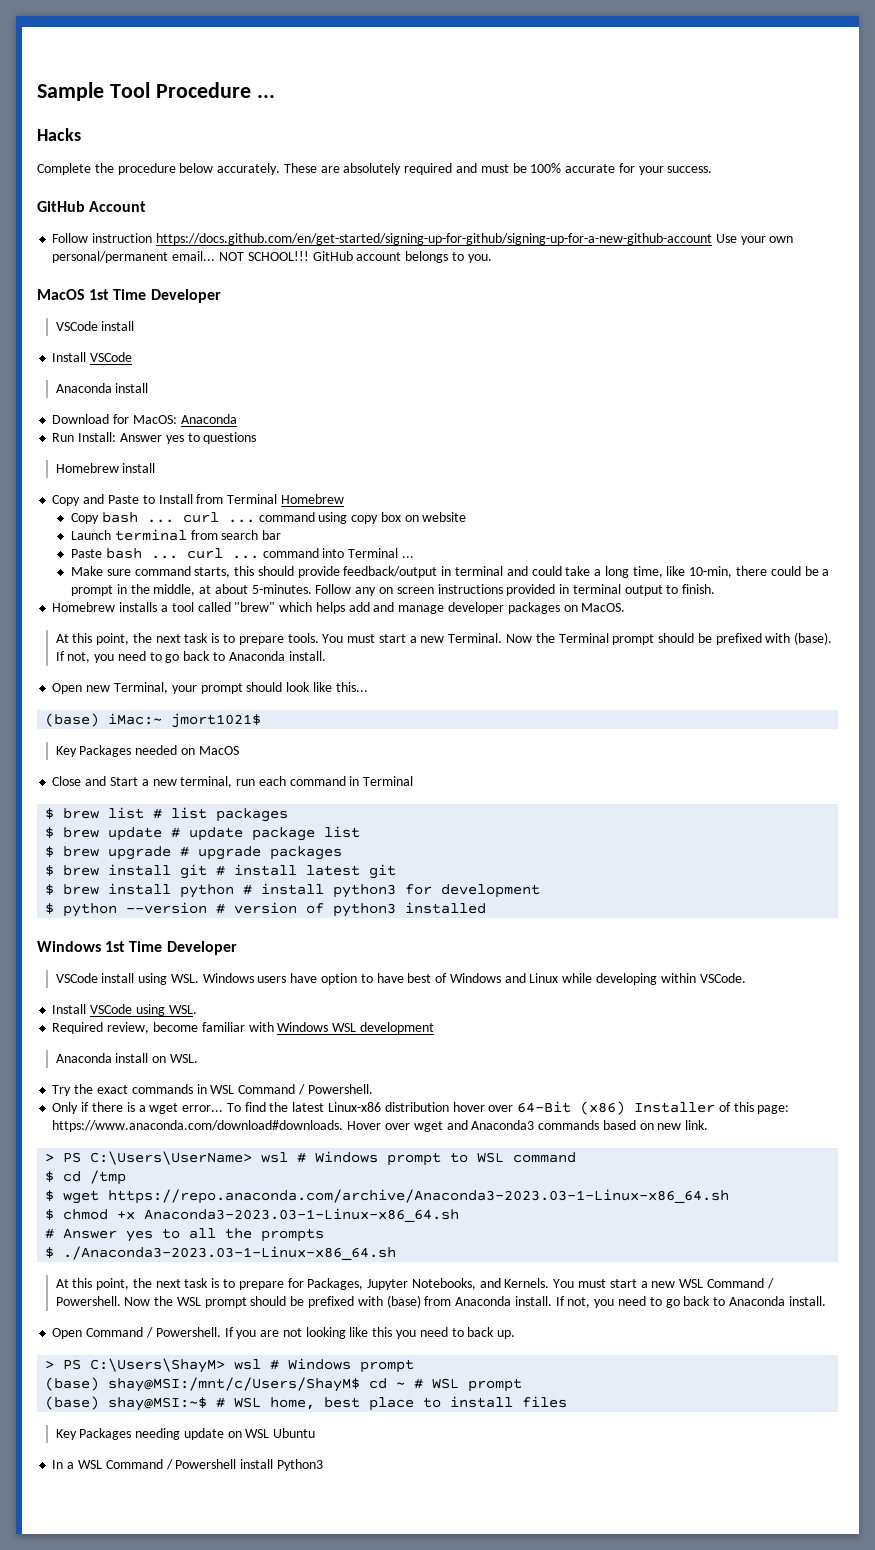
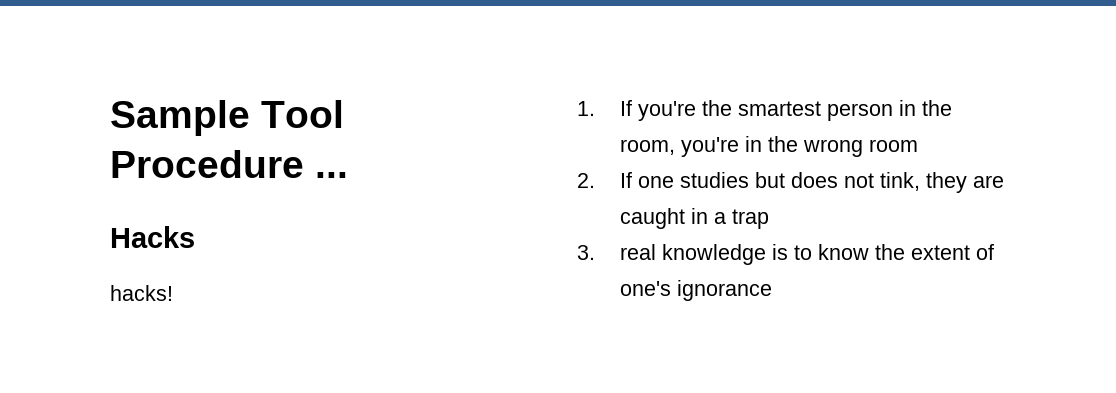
[37,163,713,175] [37,201,147,212] [52,233,794,245] [52,251,492,263] [37,289,221,303] [55,321,135,331] [52,352,133,362] [55,383,149,393] [52,414,237,424] [52,432,257,444] [55,463,156,473] [52,494,344,506] [70,512,467,524] [70,529,282,541] [70,548,414,559] [70,566,830,578] [70,584,716,596] [52,602,626,614] [55,632,833,645] [55,651,326,663] [52,682,368,694] [45,713,262,728] [55,745,239,757] [52,776,414,788] [45,807,289,822] [45,826,361,841] [45,846,343,860] [45,864,397,879] [45,883,541,898] [45,902,487,917] [37,941,237,955] [55,973,746,985] [52,1004,197,1016] [52,1022,434,1034] [55,1053,198,1063] [52,1084,373,1096] [52,1101,790,1115] [52,1120,709,1132] [45,1151,577,1166] [45,1170,127,1185] [45,1189,730,1204] [45,1208,460,1222] [45,1228,325,1242] [45,1246,397,1260] [55,1278,774,1290] [55,1295,826,1308] [52,1327,516,1339] [45,1358,415,1373] [45,1377,523,1392] [45,1396,568,1411] [55,1428,316,1440] [52,1459,323,1471] Complete the procedure below accurately. These are absolutely required and must be 100% accurate for your success. // GitHub Account // Follow instruction https://docs.github.com/en/get-started/signing-up-for-github/signing-up-for-a-new-github-account Use your own personal/permanent email... NOT SCHOOL!!! GitHub account belongs to you. // MacOS 1st Time Developer // VSCode install // Install VSCode // Anaconda install // Download for MacOS: Anaconda // Run Install: Answer yes to questions // Homebrew install // Copy and Paste to Install from Terminal Homebrew // Copy bash ... curl ... command using copy box on website // Launch terminal from search bar // Paste bash ... curl ... command into Terminal ... // Make sure command starts, this should provide feedback/output in terminal and could take a long time, like 10-min, there could be a prompt in the middle, at about 5-minutes. Follow any on screen instructions provided in terminal output to finish. // Homebrew installs a tool called "brew" which helps add and manage developer packages on MacOS. // At this point, the next task is to prepare tools. You must start a new Terminal. Now the Terminal prompt should be prefixed with (base). If not, you need to go back to Anaconda install. // Open new Terminal, your prompt should look like this... // (base) iMac:~ jmort1021$ // Key Packages needed on MacOS // Close and Start a new terminal, run each command in Terminal // $ brew list # list packages // $ brew update # update package list // $ brew upgrade # upgrade packages // $ brew install git # install latest git // $ brew install python # install python3 for development // $ python --version # version of python3 installed // Windows 1st Time Developer // VSCode install using WSL. Windows users have option to have best of Windows and Linux while developing within VSCode. // Install VSCode using WSL. // Required review, become familiar with Windows WSL development // Anaconda install on WSL. // Try the exact commands in WSL Command / Powershell. // Only if there is a wget error... To find the latest Linux-x86 distribution hover over 64-Bit (x86) Installer of this page: https://www.anaconda.com/download#downloads. Hover over wget and Anaconda3 commands based on new link. // > PS C:\Users\UserName> wsl # Windows prompt to WSL command // $ cd /tmp // $ wget https://repo.anaconda.com/archive/Anaconda3-2023.03-1-Linux-x86_64.sh // $ chmod +x Anaconda3-2023.03-1-Linux-x86_64.sh // # Answer yes to all the prompts // $ ./Anaconda3-2023.03-1-Linux-x86_64.sh // At this point, the next task is to prepare for Packages, Jupyter Notebooks, and Kernels. You must start a new WSL Command / Powershell. Now the WSL prompt should be prefixed with (base) from Anaconda install. If not, you need to go back to Anaconda install. // Open Command / Powershell. If you are not looking like this you need to back up. // > PS C:\Users\ShayM> wsl # Windows prompt // (base) shay@MSI:/mnt/c/Users/ShayM$ cd ~ # WSL prompt // (base) shay@MSI:~$ # WSL home, best place to install files // Key Packages needing update on WSL Ubuntu // In a WSL Command / Powershell install Python3 -> [110,285,173,301] [577,100,952,121] [619,136,918,157] [577,172,1004,193] [619,208,769,229] [577,244,994,265] [619,280,772,301] hacks! // 1. If you're the smartest person in the room, you're in the wrong room // 2. If one studies but does not tink, they are caught in a trap // 3. real knowledge is to know the extent of one's ignorance

